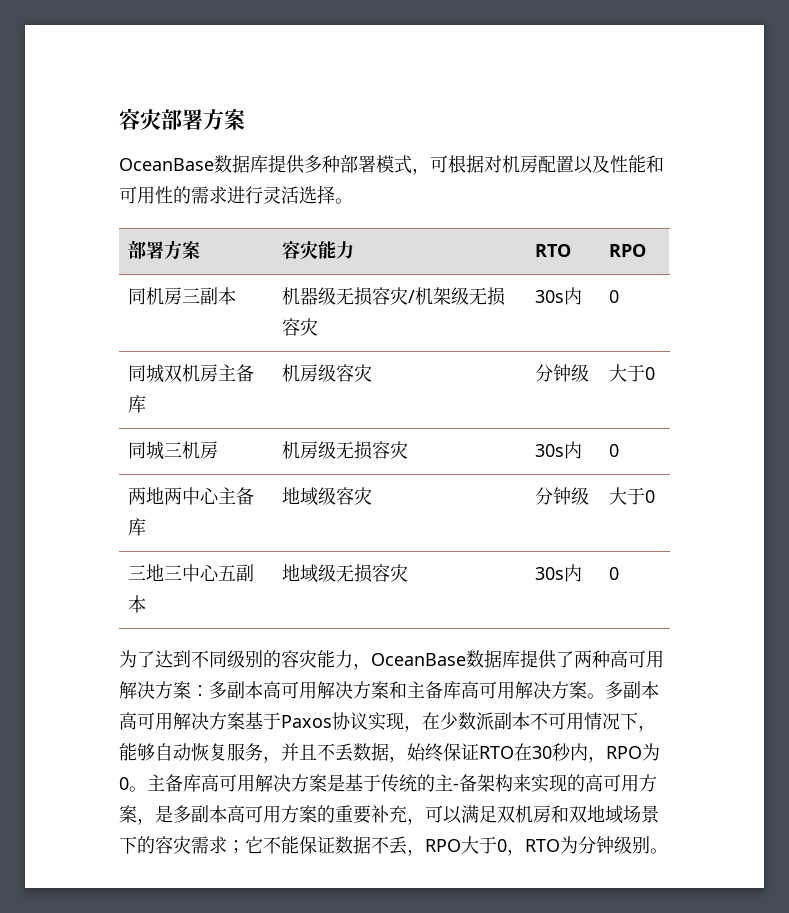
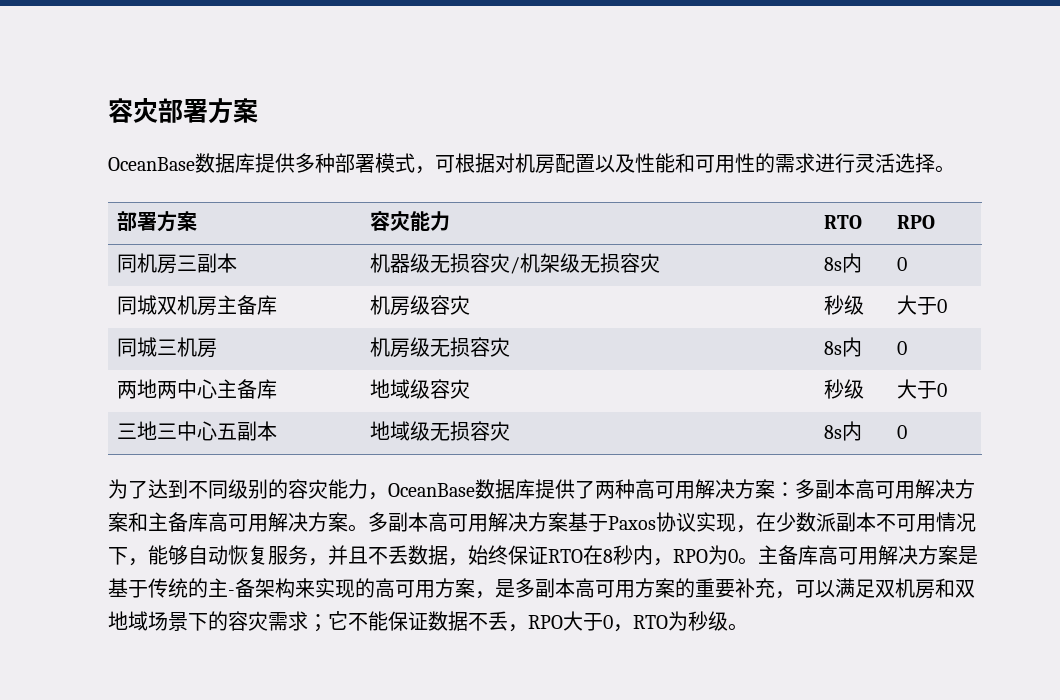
[534,290,564,303] 30s -> [823,257,842,271] 8s
[534,364,571,382] 分钟 -> [823,295,844,315] 秒
[534,444,564,457] 30s -> [823,341,842,355] 8s
[534,487,571,505] 分钟 -> [823,379,844,399] 秒
[534,567,564,580] 30s -> [823,425,842,439] 8s
[532,746,552,759] 30 -> [603,549,613,563] 8
[578,836,650,854] 分钟级别 -> [688,611,728,631] 秒级

